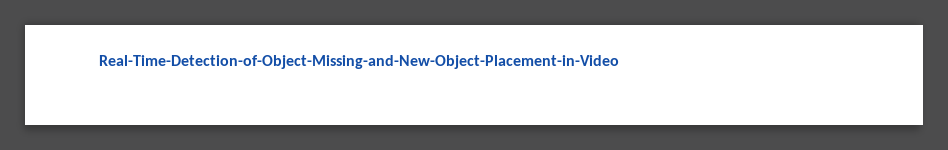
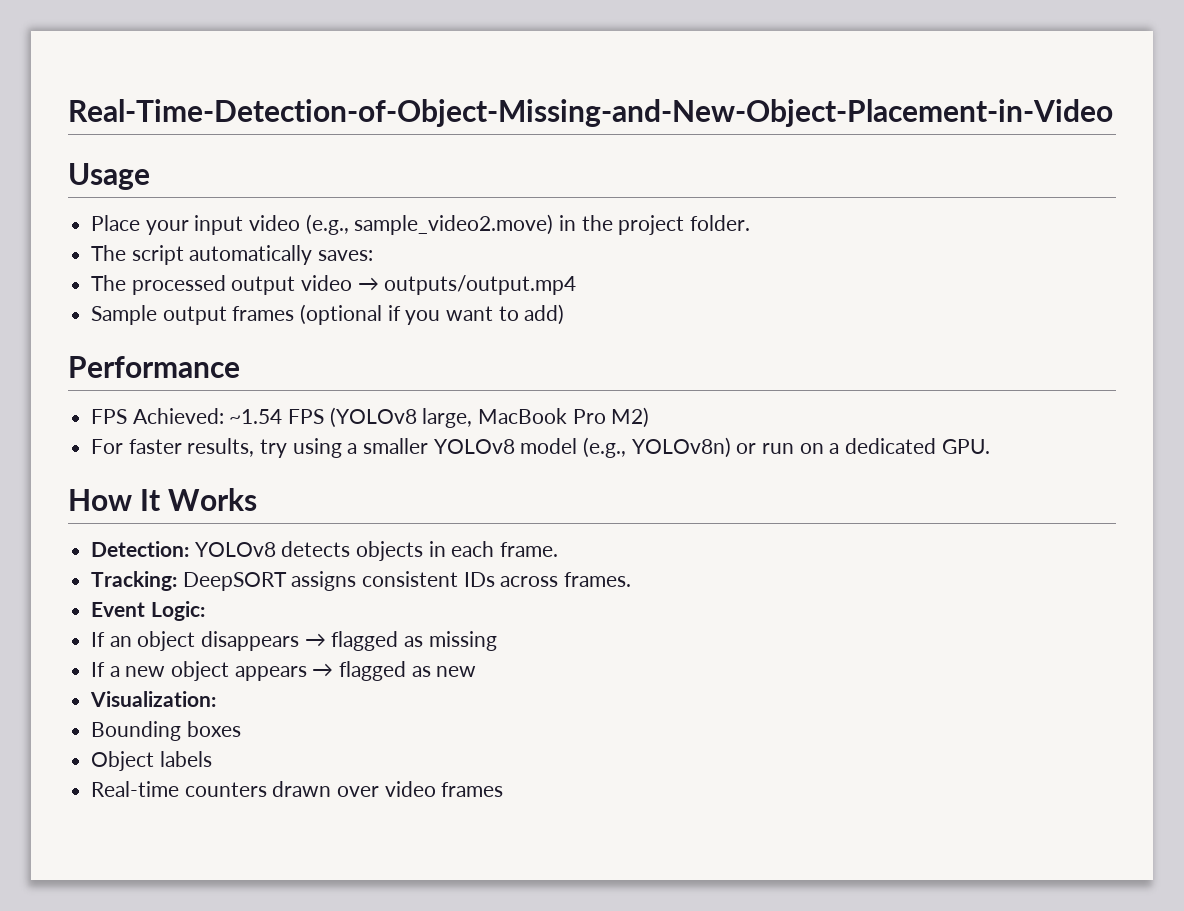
(619, 62) none -> [68,163,150,190] [91,214,751,235] [91,245,374,265] [91,275,577,295] [91,304,565,325] [68,356,240,378] [91,407,650,428] [91,437,990,458] [68,488,257,511] [91,541,559,561] [91,571,632,591] [91,601,205,621] [91,631,497,651] [91,661,477,681] [90,691,217,707] [91,721,241,741] [91,751,212,771] [91,781,504,797] // Usage // Place your input video (e.g., sample_video2.move) in the project folder. // The script automatically saves: // The processed output video → outputs/output.mp4 // Sample output frames (optional if you want to add) // Performance // FPS Achieved: ~1.54 FPS (YOLOv8 large, MacBook Pro M2) // For faster results, try using a smaller YOLOv8 model (e.g., YOLOv8n) or run on a dedicated GPU. // How It Works // Detection: YOLOv8 detects objects in each frame. // Tracking: DeepSORT assigns consistent IDs across frames. // Event Logic: // If an object disappears → flagged as missing // If a new object appears → flagged as new // Visualization: // Bounding boxes // Object labels // Real-time counters drawn over video frames

